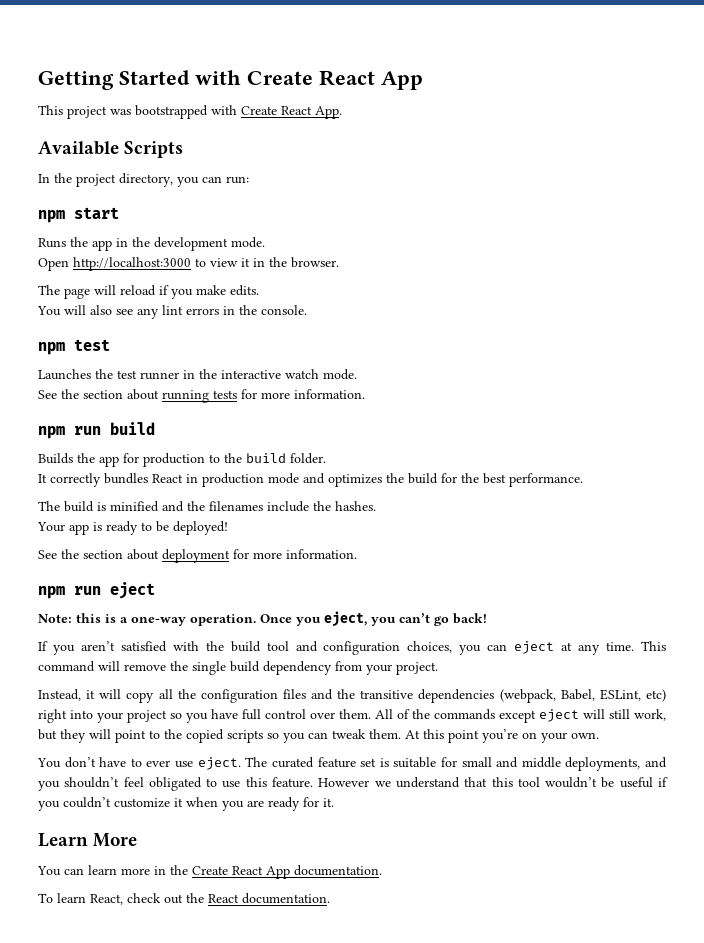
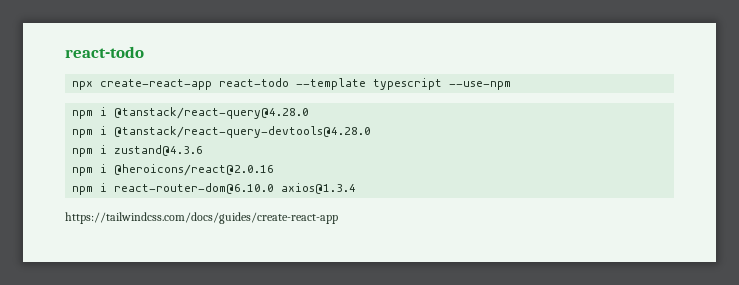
[38,70,423,90] [38,105,342,119] [38,141,184,158] [38,173,249,187] [38,207,119,223] [38,237,265,251] [38,257,339,271] [38,285,259,299] [37,305,307,319] [38,339,110,355] [38,369,357,380] [38,389,365,403] [38,422,155,439] [38,453,326,467] [38,473,583,487] [38,501,376,512] [37,521,228,535] [38,549,357,563] [38,582,155,599] [38,611,487,627] [38,641,667,655] [38,661,438,675] [38,689,666,703] [38,709,666,723] [38,729,599,743] [37,757,667,771] [38,777,668,791] [38,797,334,811] [38,833,138,847] [37,865,382,879] [38,893,330,905] Getting Started with Create React App // This project was bootstrapped with Create React App. // Available Scripts // In the project directory, you can run: // npm start // Runs the app in the development mode. // Open http://localhost:3000 to view it in the browser. // The page will reload if you make edits. // You will also see any lint errors in the console. // npm test // Launches the test runner in the interactive watch mode. // See the section about running tests for more information. // npm run build // Builds the app for production to the build folder. // It correctly bundles React in production mode and optimizes the build for the best performance. // The build is minified and the filenames include the hashes. // Your app is ready to be deployed! // See the section about deployment for more information. // npm run eject // Note: this is a one-way operation. Once you eject, you can’t go back! // If you aren’t satisfied with the build tool and configuration choices, you can eject at any time. This command will remove the single build dependency from your project. // Instead, it will copy all the configuration files and the transitive dependencies (webpack, Babel, ESLint, etc) right into your project so you have full control over them. All of the commands except eject will still work, but they will point to the copied scripts so you can tweak them. At this point you’re on your own. // You don’t have to ever use eject. The curated feature set is suitable for small and middle deployments, and you shouldn’t feel obligated to use this feature. However we understand that this tool wouldn’t be useful if you couldn’t customize it when you are ready for it. // Learn More // You can learn more in the Create React App documentation. // To learn React, check out the React documentation. -> [65,46,144,58] [72,78,512,90] [72,107,310,119] [72,126,372,138] [72,145,204,157] [72,164,275,176] [72,183,357,195] [65,212,338,224] react-todo // npx create-react-app react-todo --template typescript --use-npm // npm i @tanstack/react-query@4.28.0 // npm i @tanstack/react-query-devtools@4.28.0 // npm i zustand@4.3.6 // npm i @heroicons/react@2.0.16 // npm i react-router-dom@6.10.0 axios@1.3.4 // https://tailwindcss.com/docs/guides/create-react-app

